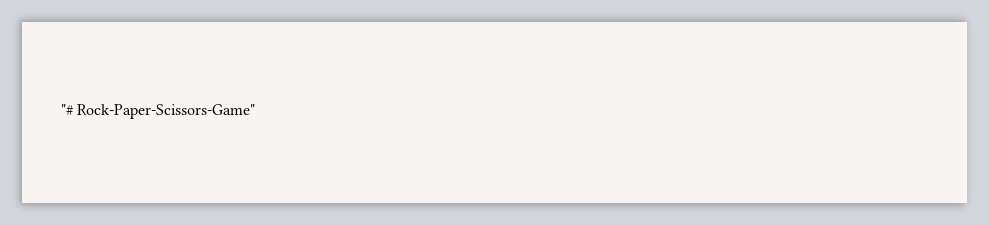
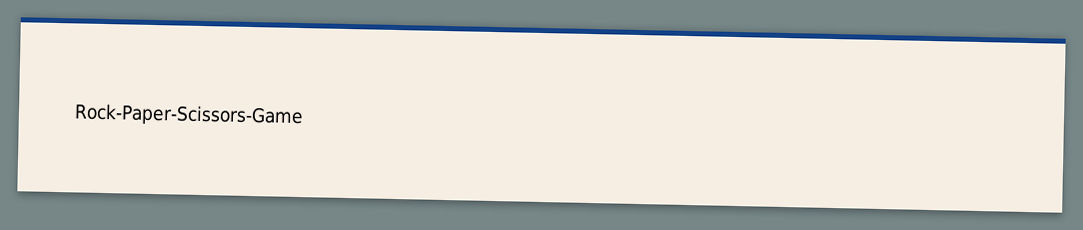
[61,104,256,119] "# Rock-Paper-Scissors-Game" -> [74,103,304,128] Rock-Paper-Scissors-Game

